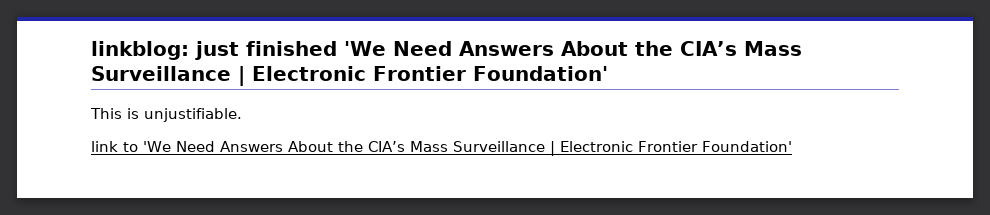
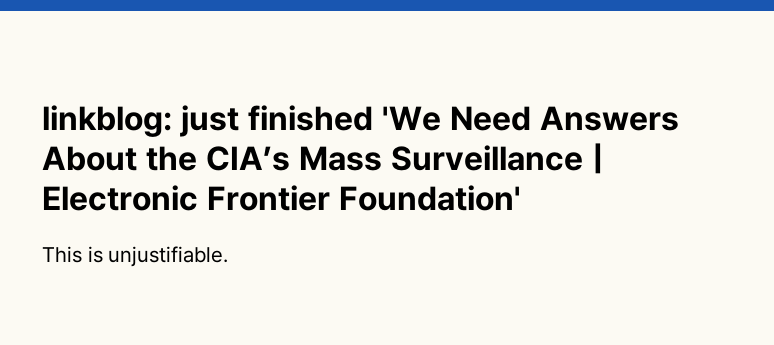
[91,141,792,156] // link to 'We Need Answers About the CIA’s Mass Surveillance | Electronic Frontier Foundation' -> (229, 256) none

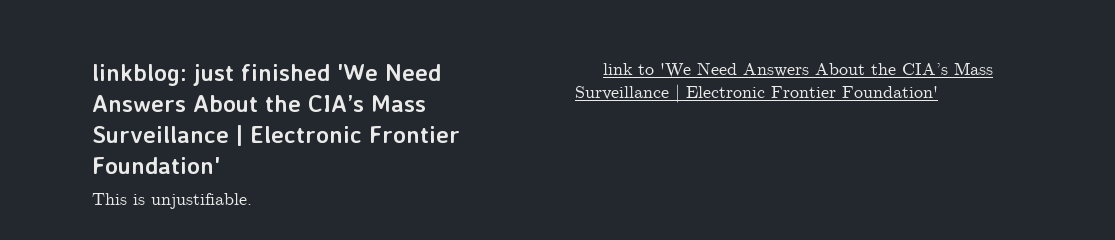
(229, 256) none -> [602,62,993,78] [575,84,938,103] // link to 'We Need Answers About the CIA’s Mass Surveillance | Electronic Frontier Foundation'

